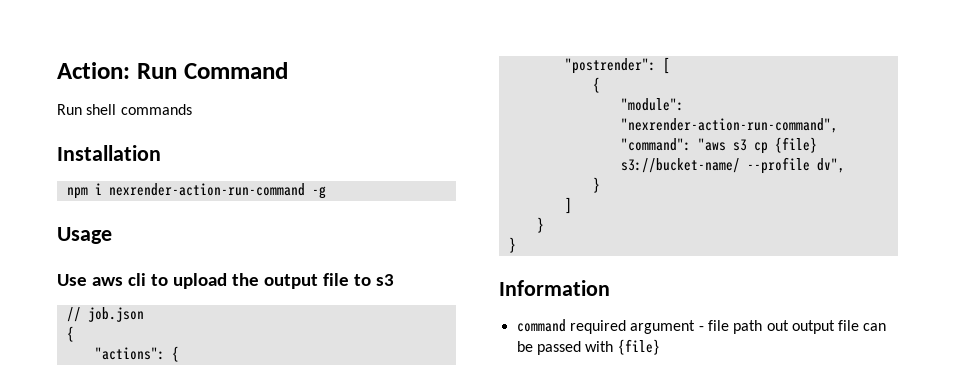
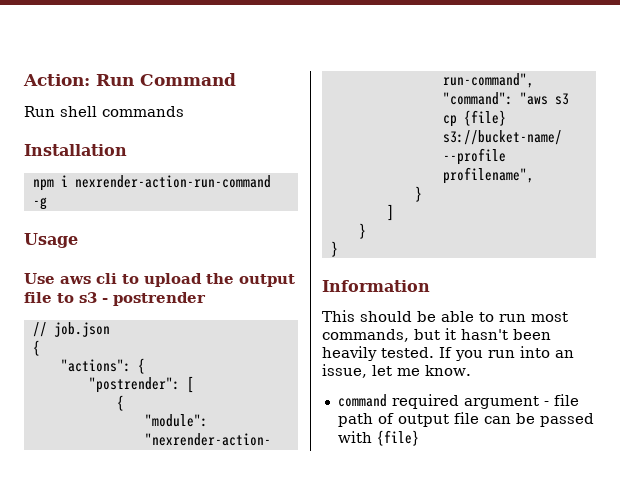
(394, 280) none -> [102,292,206,306] - postrender
[816,158,845,173] dv", -> [442,167,534,184] profilename",
(610, 288) none -> [322,310,568,322] [322,328,551,342] [322,346,574,361] [322,364,471,378] // This should be able to run most commands, but it hasn't been heavily tested. If you run into an issue, let me know.
[766,320,789,331] out -> [377,413,394,424] of

